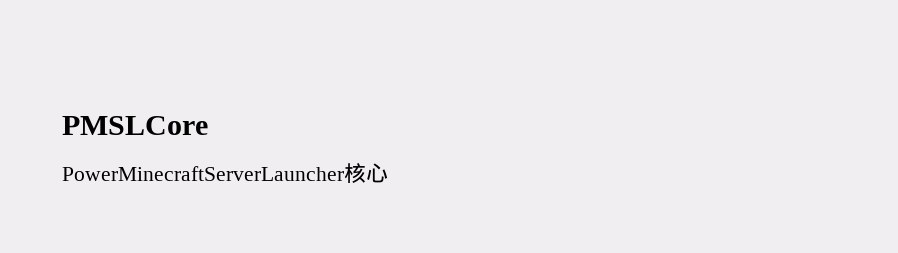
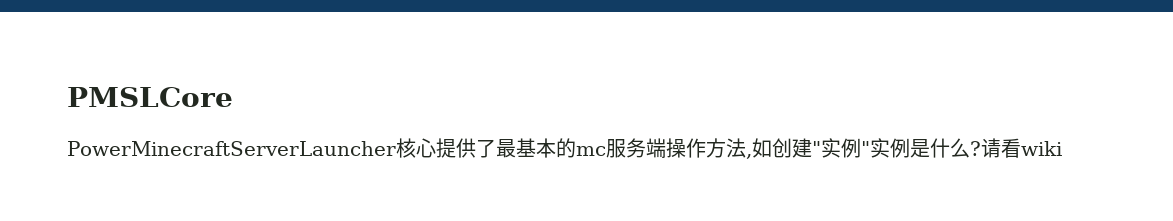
(388, 173) none -> [435,138,1062,159] 提供了最基本的mc服务端操作方法,如创建"实例"实例是什么?请看wiki

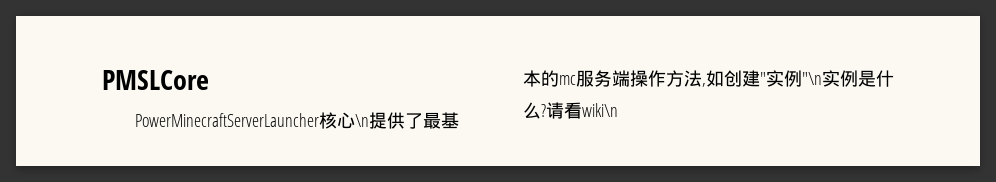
(436, 148) none -> [355,114,370,127] \n
[860,141,870,156] " -> [802,72,822,85] "\n
[1020,141,1062,156] wiki -> [582,103,618,117] wiki\n

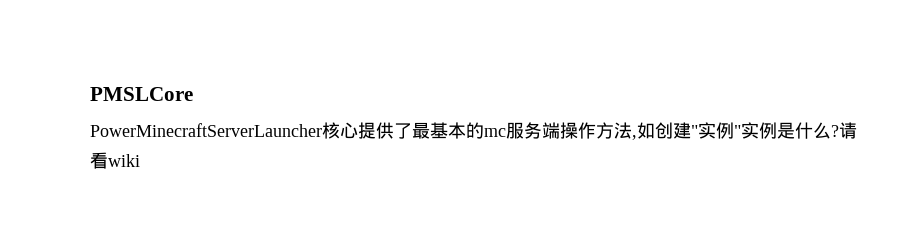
[355,114,370,127] \n -> (358, 130) none
[802,72,822,85] "\n -> [734,125,741,137] "
[582,103,618,117] wiki\n -> [108,154,140,167] wiki

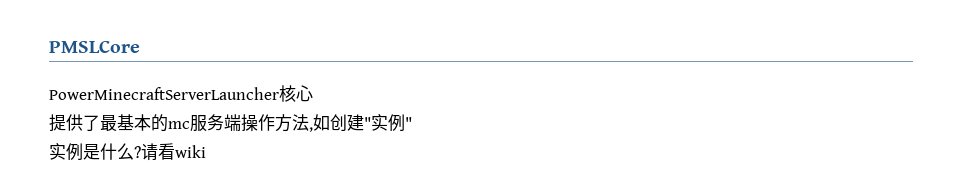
(358, 130) none -> (313, 93) //
(741, 131) none -> (412, 123) //

